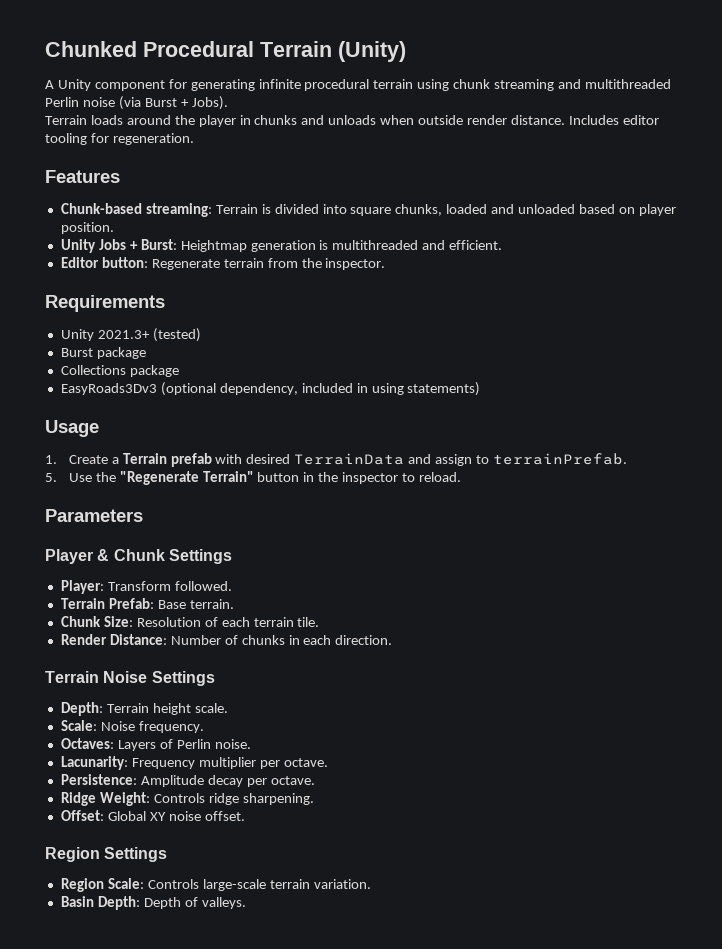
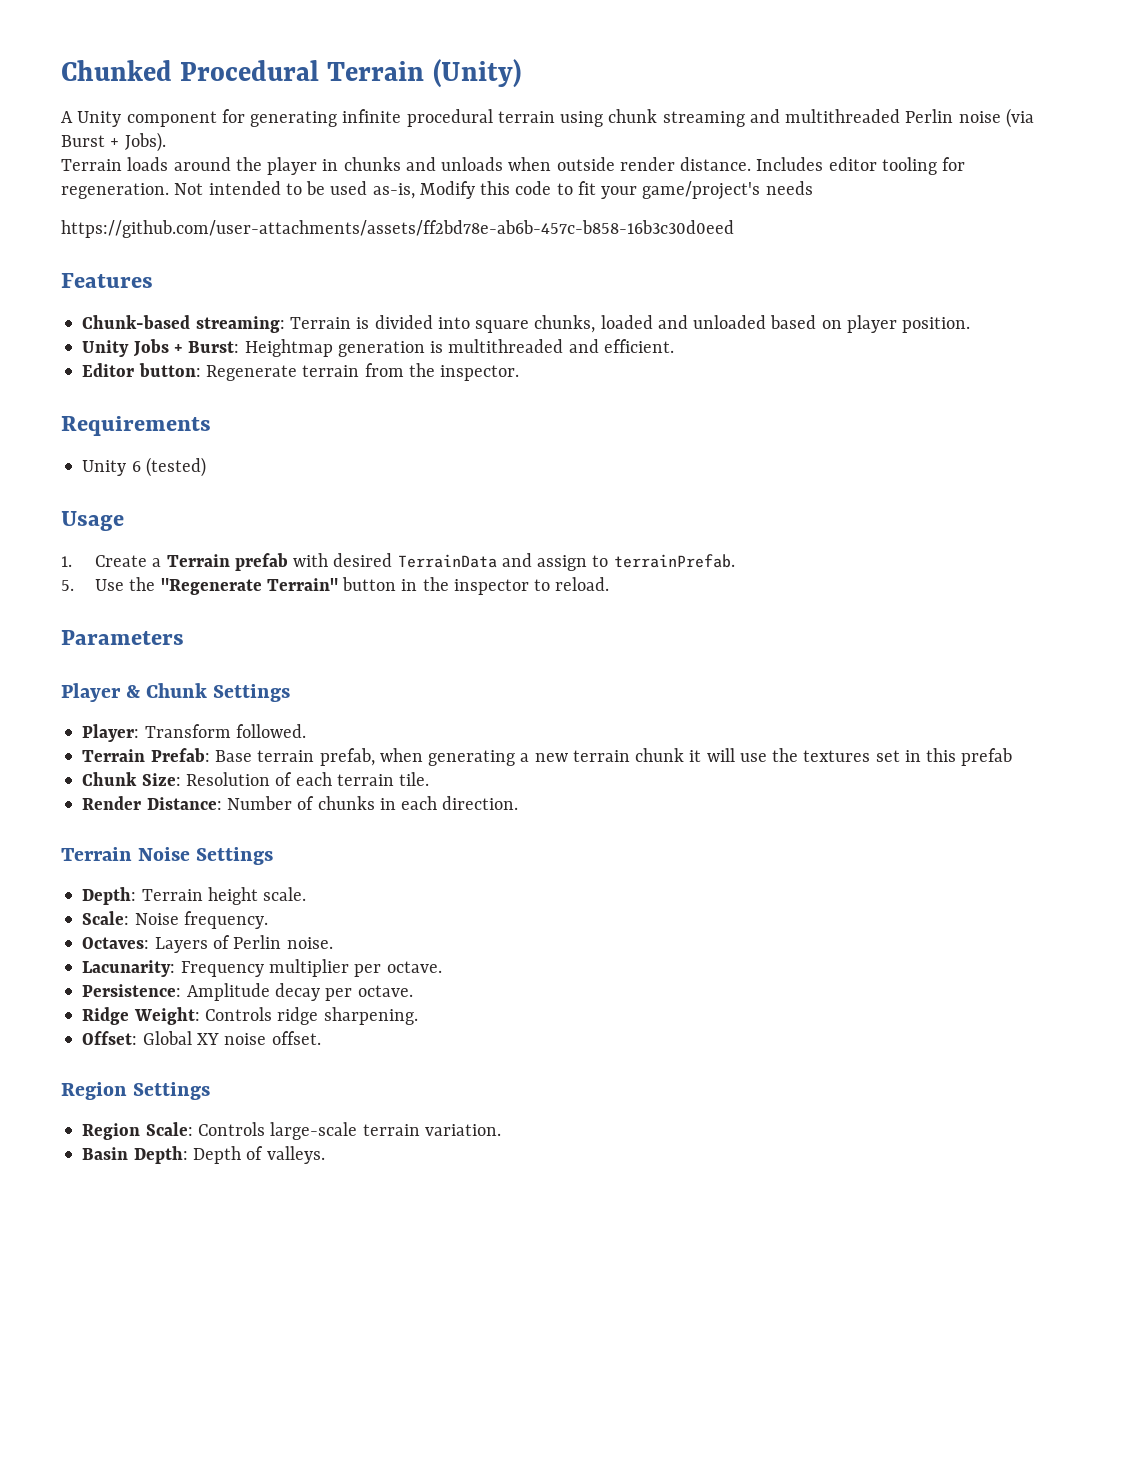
(194, 139) none -> [174,181,813,200] [61,220,734,238] Not intended to be used as-is, Modify this code to fit your game/project's needs // https://github.com/user-attachments/assets/ff2bd78e-ab6b-457c-b858-16b3c30d0eed
[97,330,150,339] 2021.3+ -> [131,461,141,472] 6
[60,347,146,359] [60,365,179,377] [60,382,481,396] // Burst package // Collections package // EasyRoads3Dv3 (optional dependency, included in using statements) -> (206, 467) none
[189,599,234,609] terrain. -> [257,748,1013,766] terrain prefab, when generating a new terrain chunk it will use the textures set in this prefab

